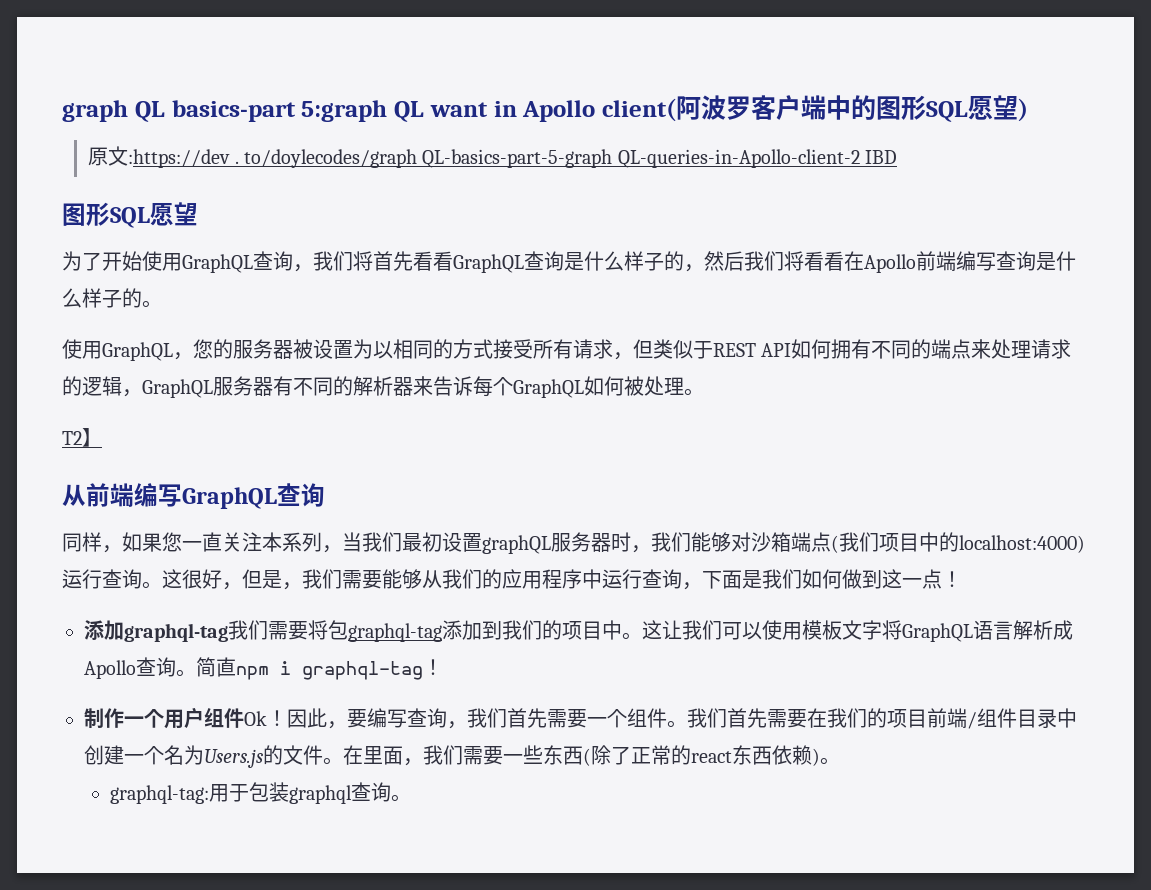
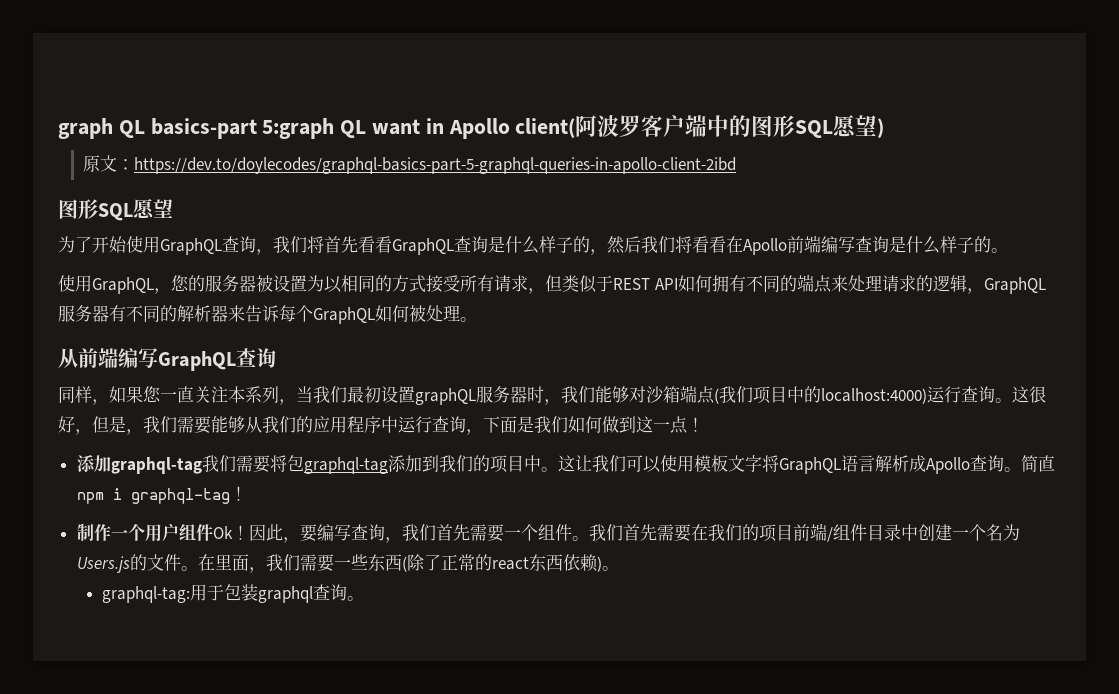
[128,149,898,168] :https://dev . to/doylecodes/graph QL-basics-part-5-graph QL-queries-in-Apollo-client-2 IBD -> [117,157,737,174] ：https://dev.to/doylecodes/graphql-basics-part-5-graphql-queries-in-apollo-client-2ibd
[62,428,102,447] // T2】 -> (477, 319) none

